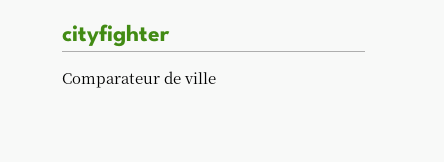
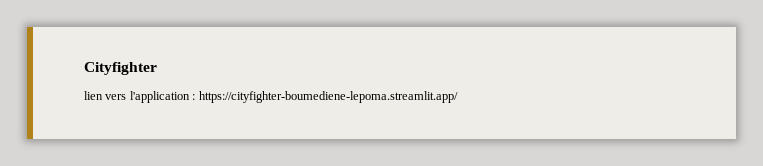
[62,24,170,47] [62,71,217,88] cityfighter // Comparateur de ville -> [84,62,157,75] [84,91,458,103] Cityfighter // lien vers l'application : https://cityfighter-boumediene-lepoma.streamlit.app/

